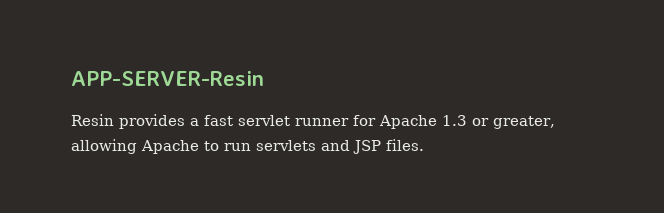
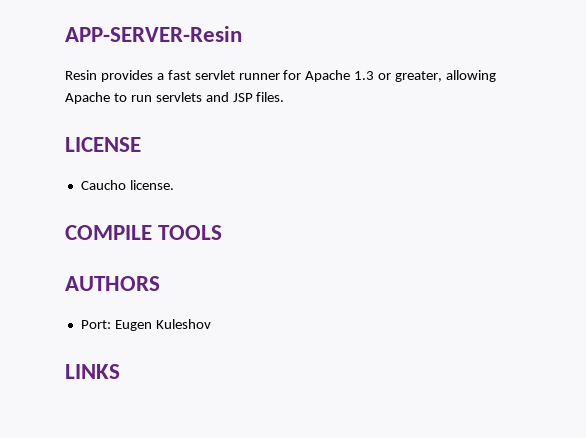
(424, 145) none -> [65,137,141,152] [80,180,174,190] [65,225,223,240] [65,276,160,291] [80,319,211,331] [65,364,120,379] // LICENSE // Caucho license. // COMPILE TOOLS // AUTHORS // Port: Eugen Kuleshov // LINKS

